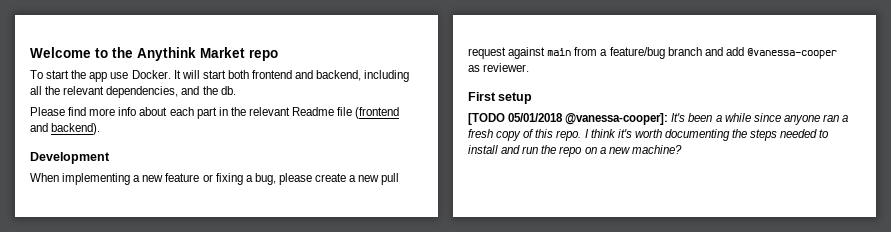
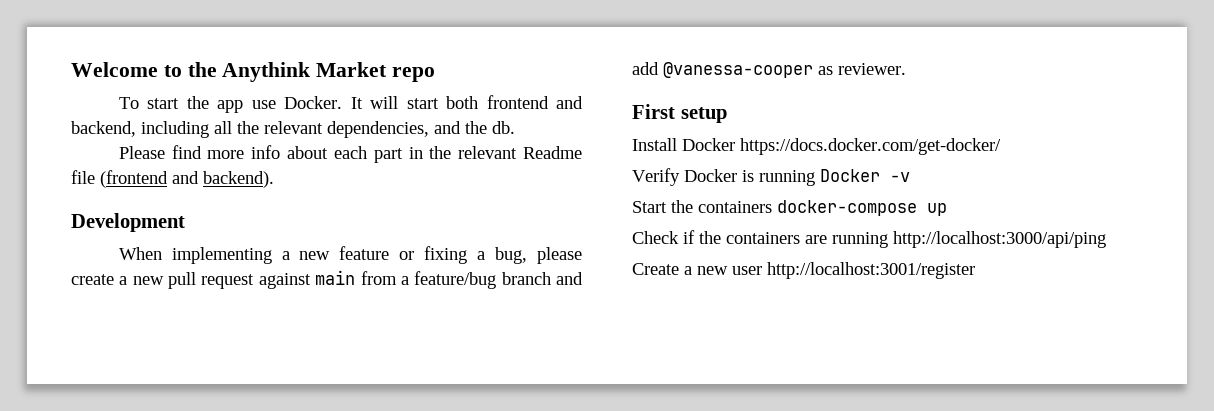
[468,113,849,125] [468,129,830,141] [468,145,682,157] [TODO 05/01/2018 @vanessa-cooper]: It's been a while since anyone ran a fresh copy of this repo. I think it's worth documenting the steps needed to install and run the repo on a new machine? -> [632,138,1001,155] [632,168,910,186] [632,200,947,216] [632,230,1106,248] [632,262,975,279] Install Docker https://docs.docker.com/get-docker/ // Verify Docker is running Docker -v // Start the containers docker-compose up // Check if the containers are running http://localhost:3000/api/ping // Create a new user http://localhost:3001/register

